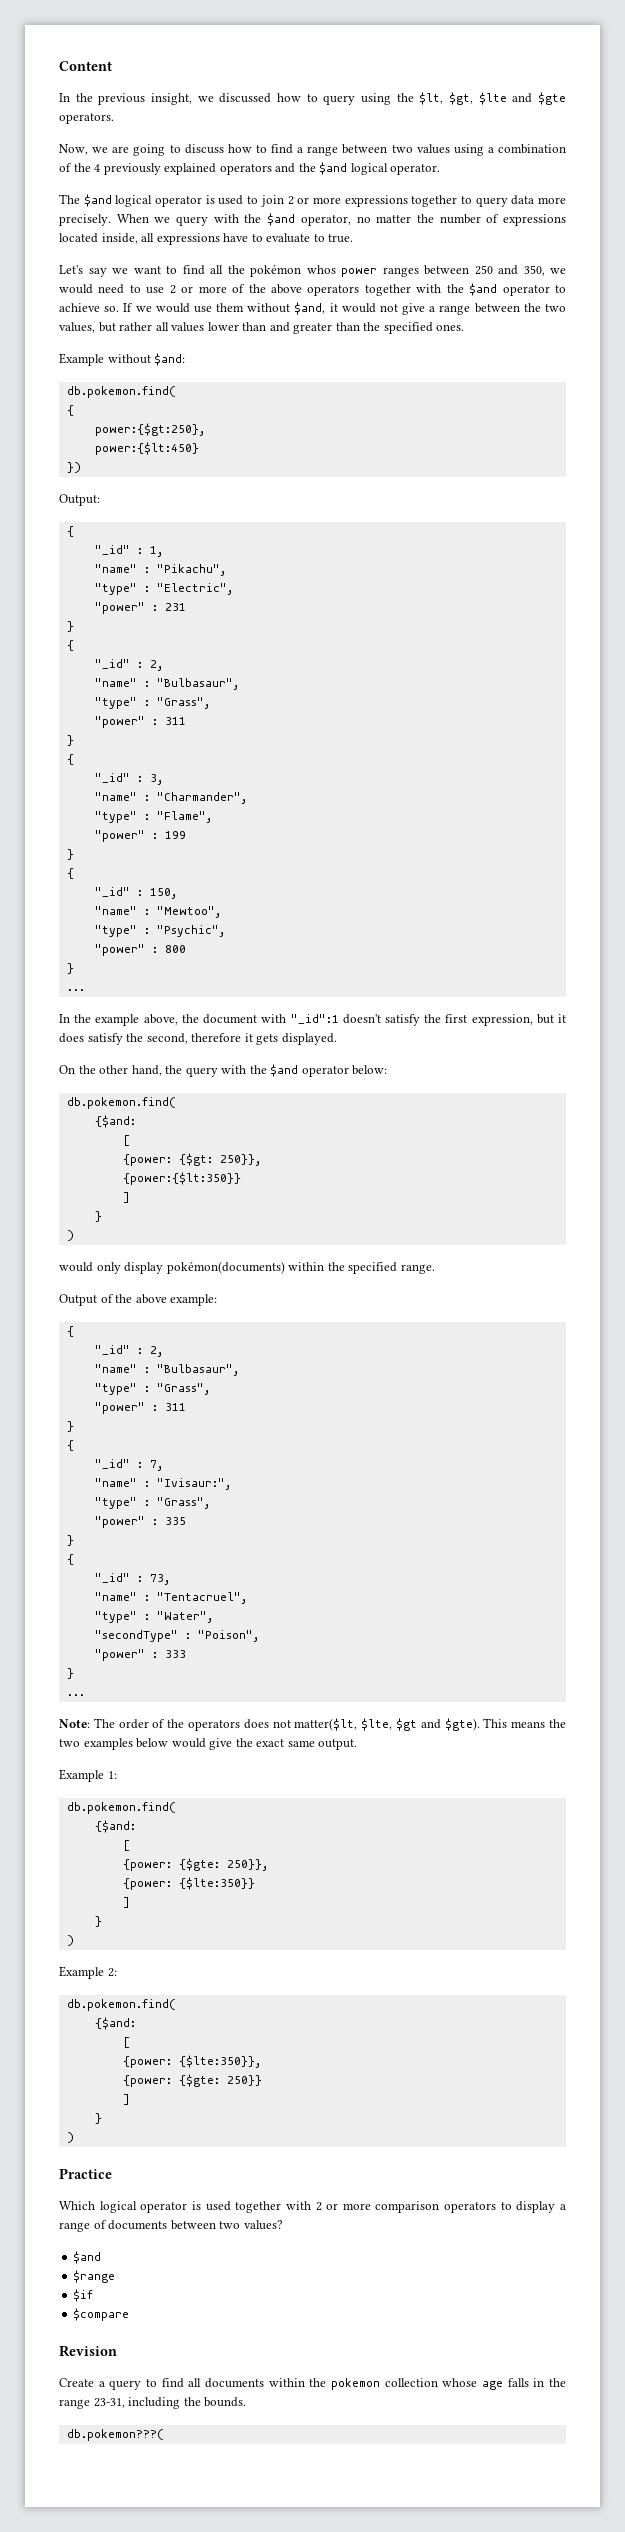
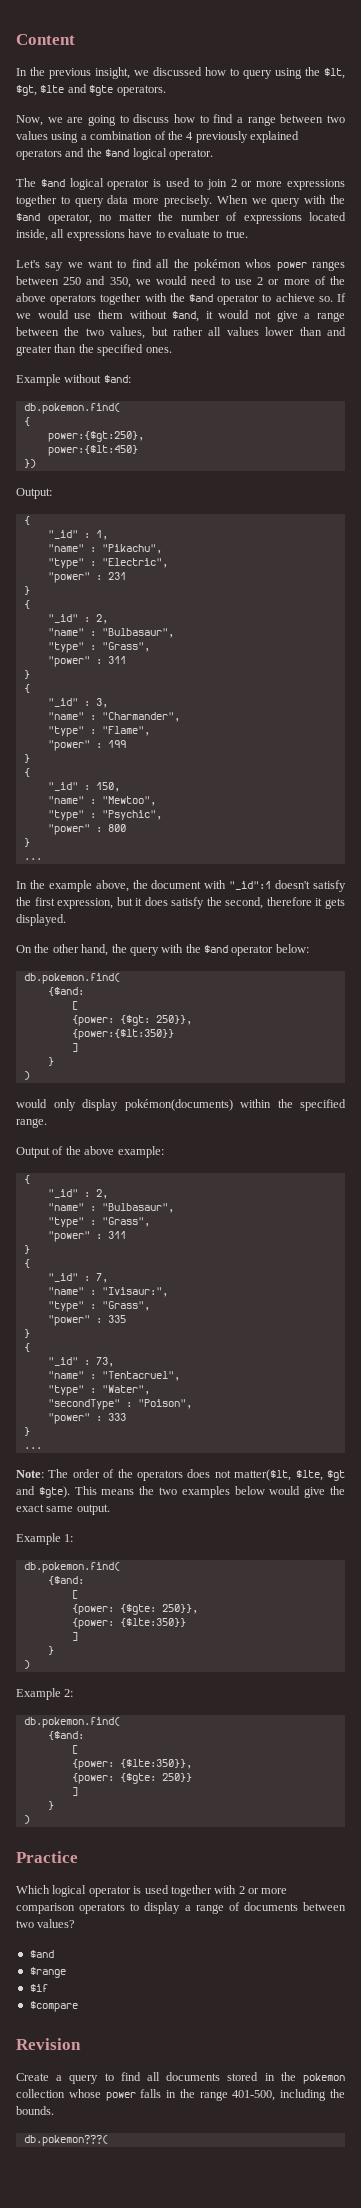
[268,2378,305,2387] within -> [227,2072,275,2081] stored in
[482,2381,504,2390] age -> [105,2092,136,2101] power
[93,2398,125,2408] 23-31, -> [232,2090,276,2101] 401-500,

